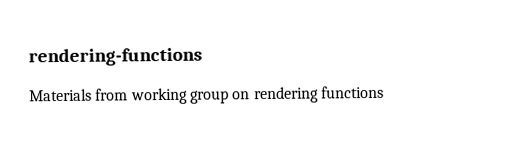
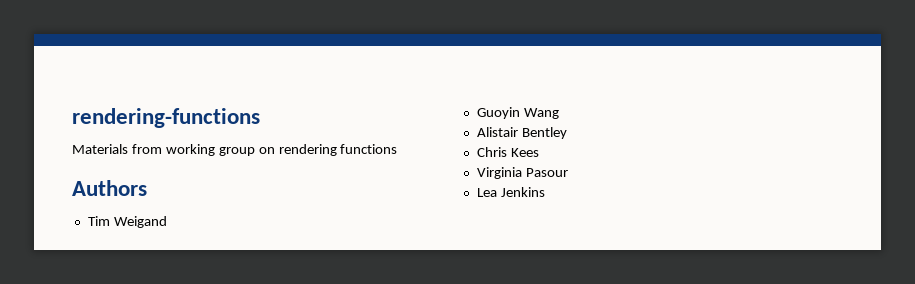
(384, 92) none -> [72,180,147,196] [87,216,167,228] [476,107,559,119] [476,127,567,139] [476,147,539,157] [476,167,568,179] [476,187,545,197] // Authors // Tim Weigand // Guoyin Wang // Alistair Bentley // Chris Kees // Virginia Pasour // Lea Jenkins

